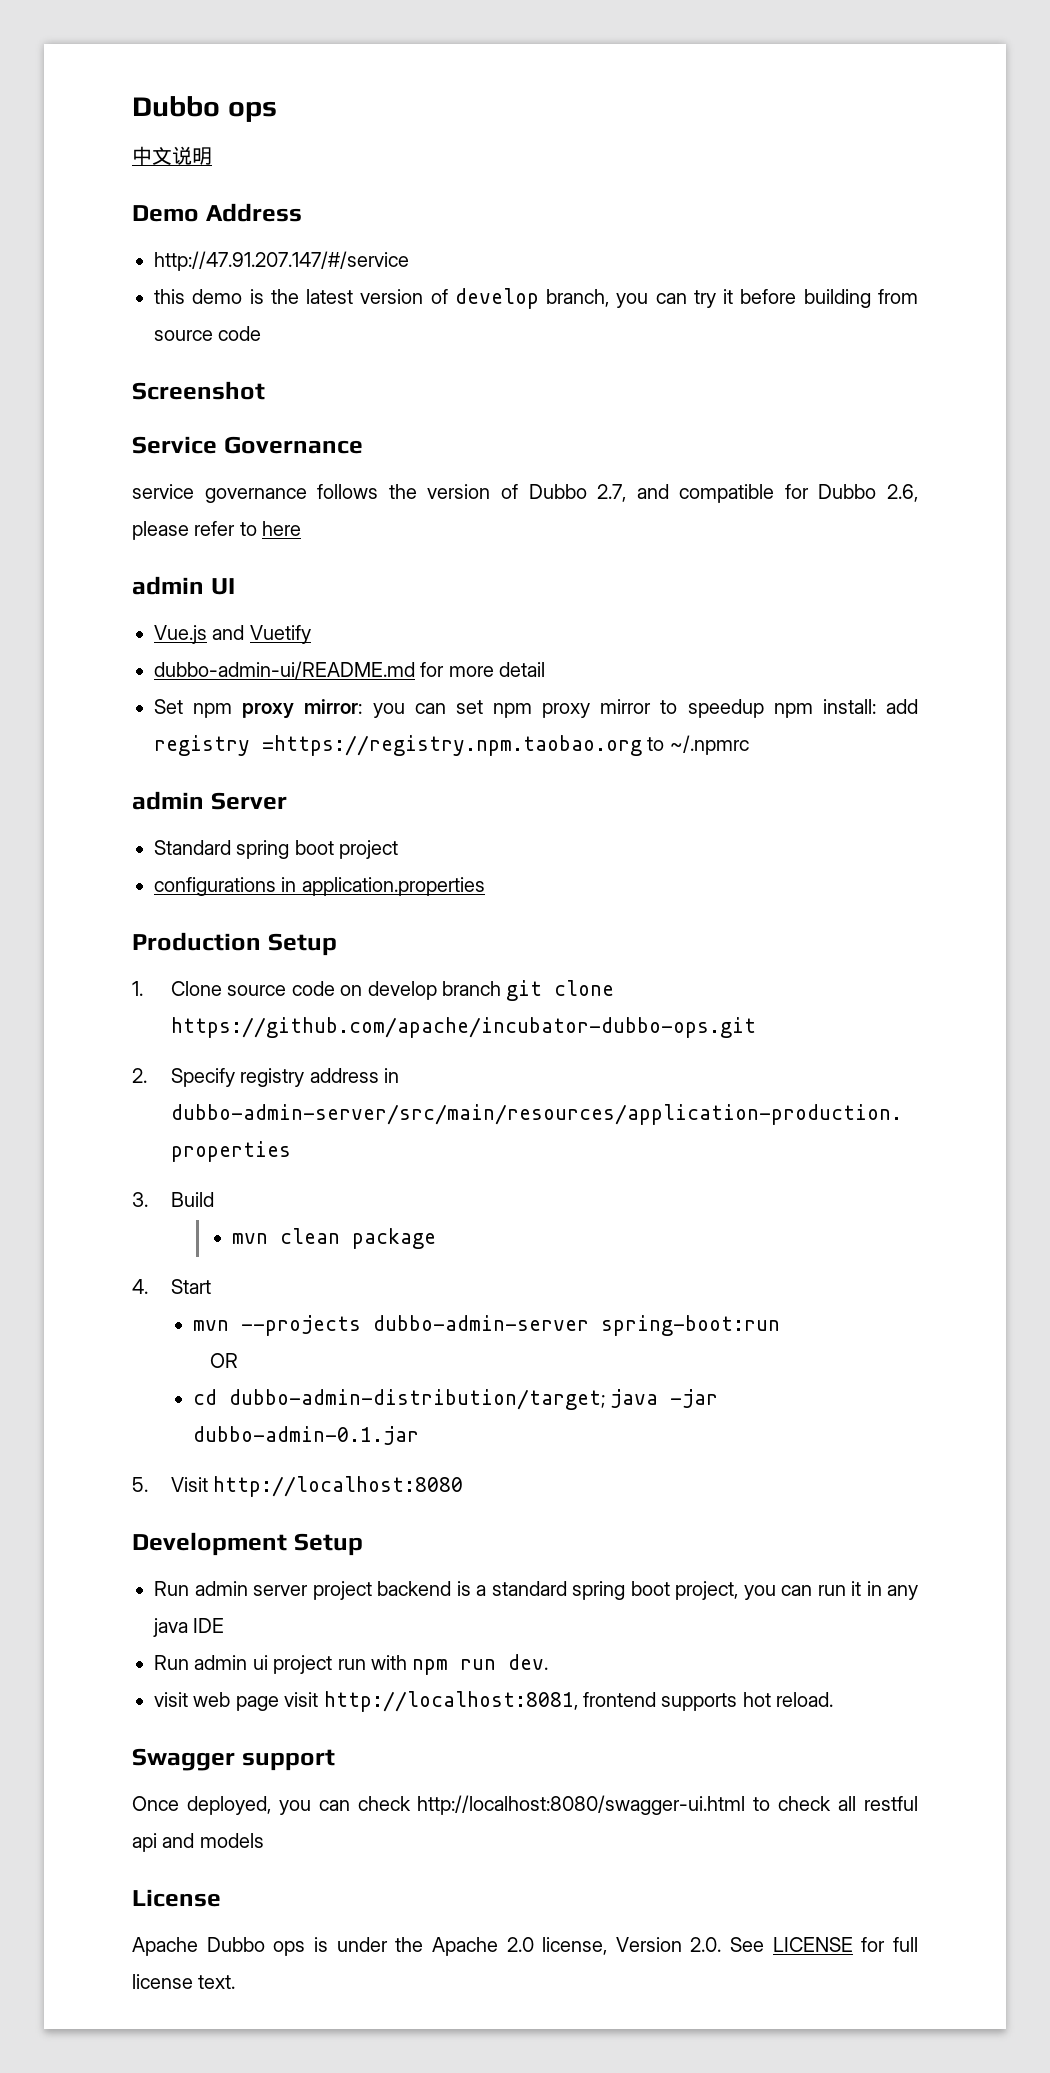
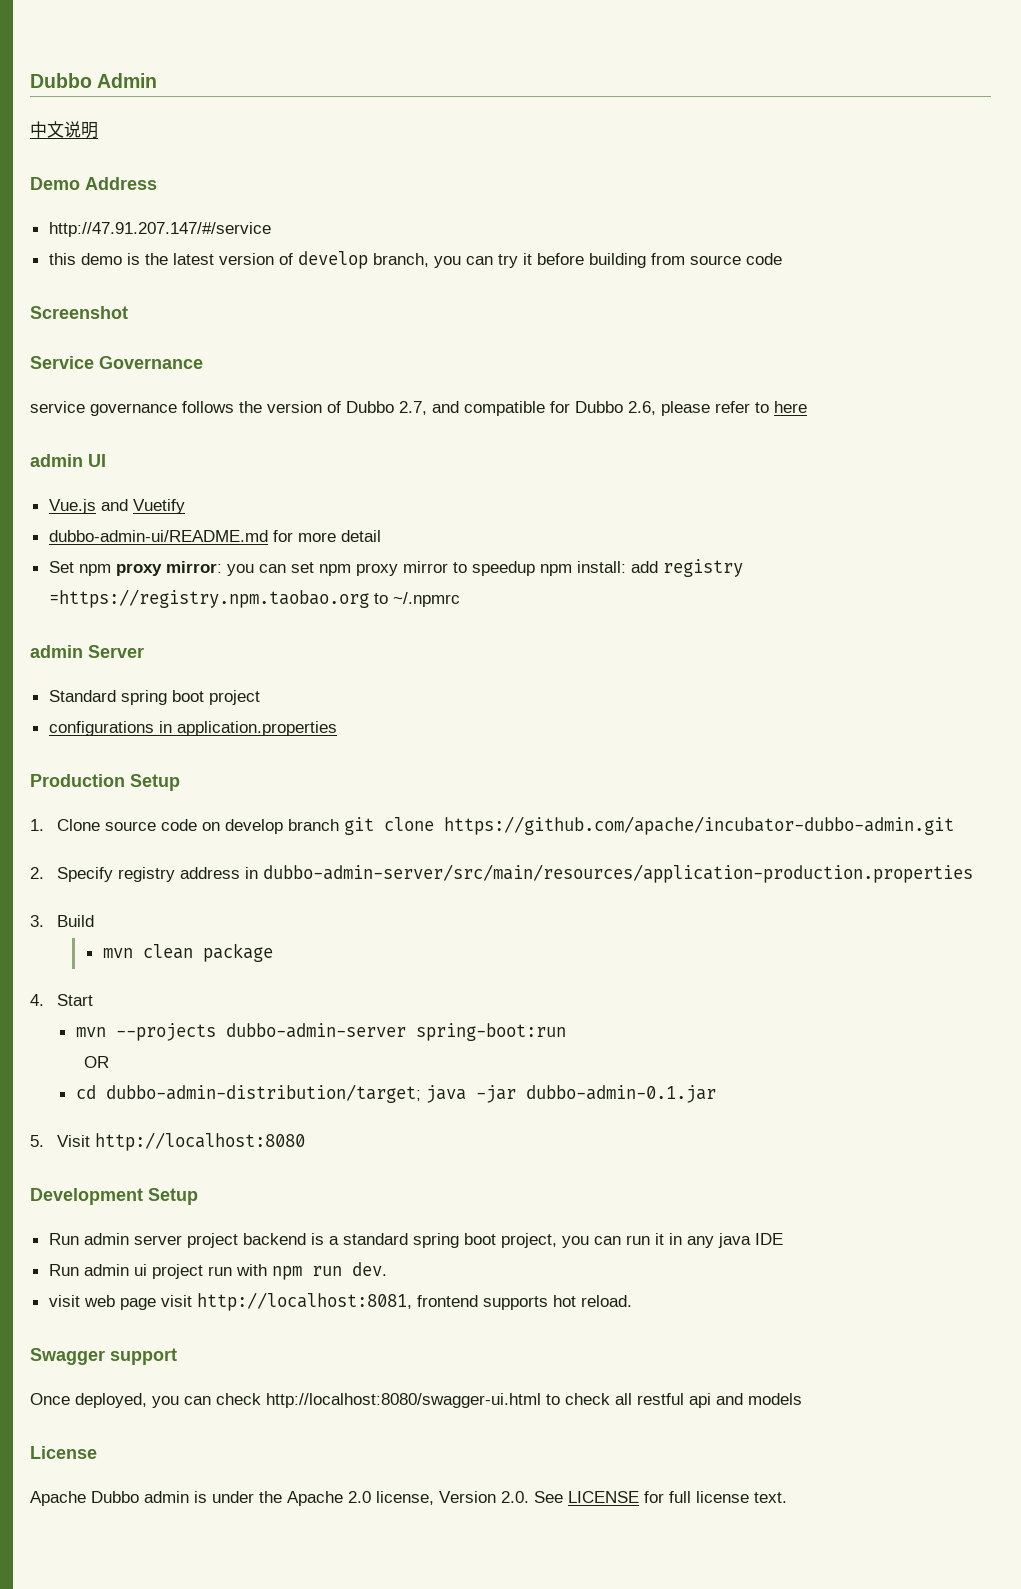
[132,96,277,122] Dubbo ops -> [30,73,158,88] Dubbo Admin
[170,1017,756,1038] https://github.com/apache/incubator-dubbo-ops.git -> [444,816,955,835] https://github.com/apache/incubator-dubbo-admin.git
[273,1941,306,1956] ops -> [144,1491,189,1503] admin

